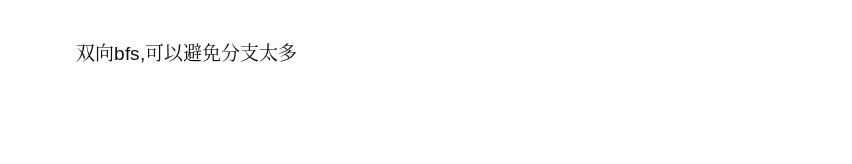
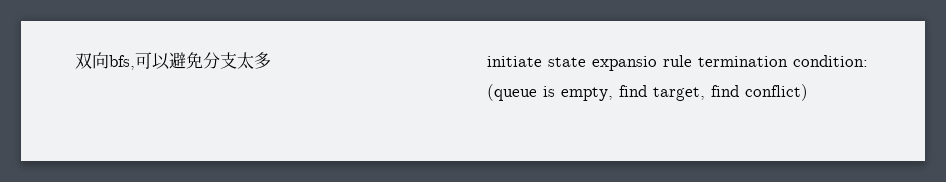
(297, 52) none -> [487,55,868,71] [487,84,808,101] // initiate state expansio rule termination condition: (queue is empty, find target, find conflict)

